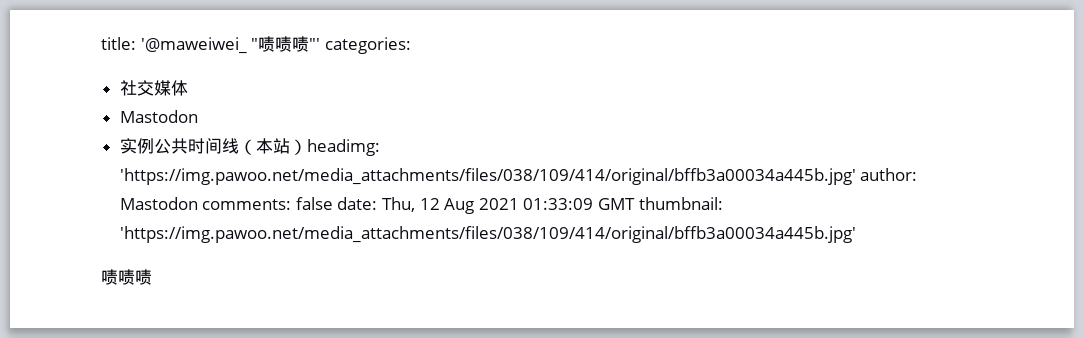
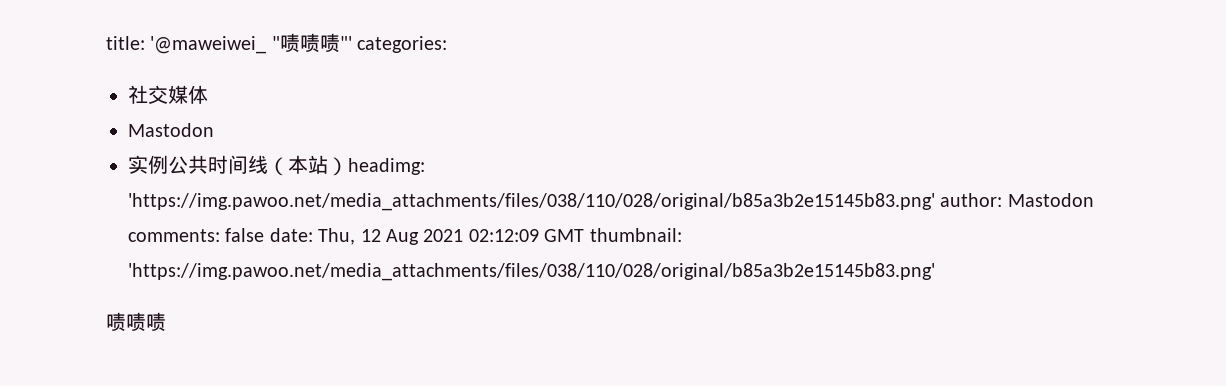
[119,168,856,185] 'https://img.pawoo.net/media_attachments/files/038/109/414/original/bffb3a00034a445b.jpg' -> [128,193,935,211] 'https://img.pawoo.net/media_attachments/files/038/110/028/original/b85a3b2e15145b83.png'
[523,198,594,210] 01:33:09 -> [468,229,539,242] 02:12:09
[119,226,856,243] 'https://img.pawoo.net/media_attachments/files/038/109/414/original/bffb3a00034a445b.jpg' -> [128,263,935,281] 'https://img.pawoo.net/media_attachments/files/038/110/028/original/b85a3b2e15145b83.png'

